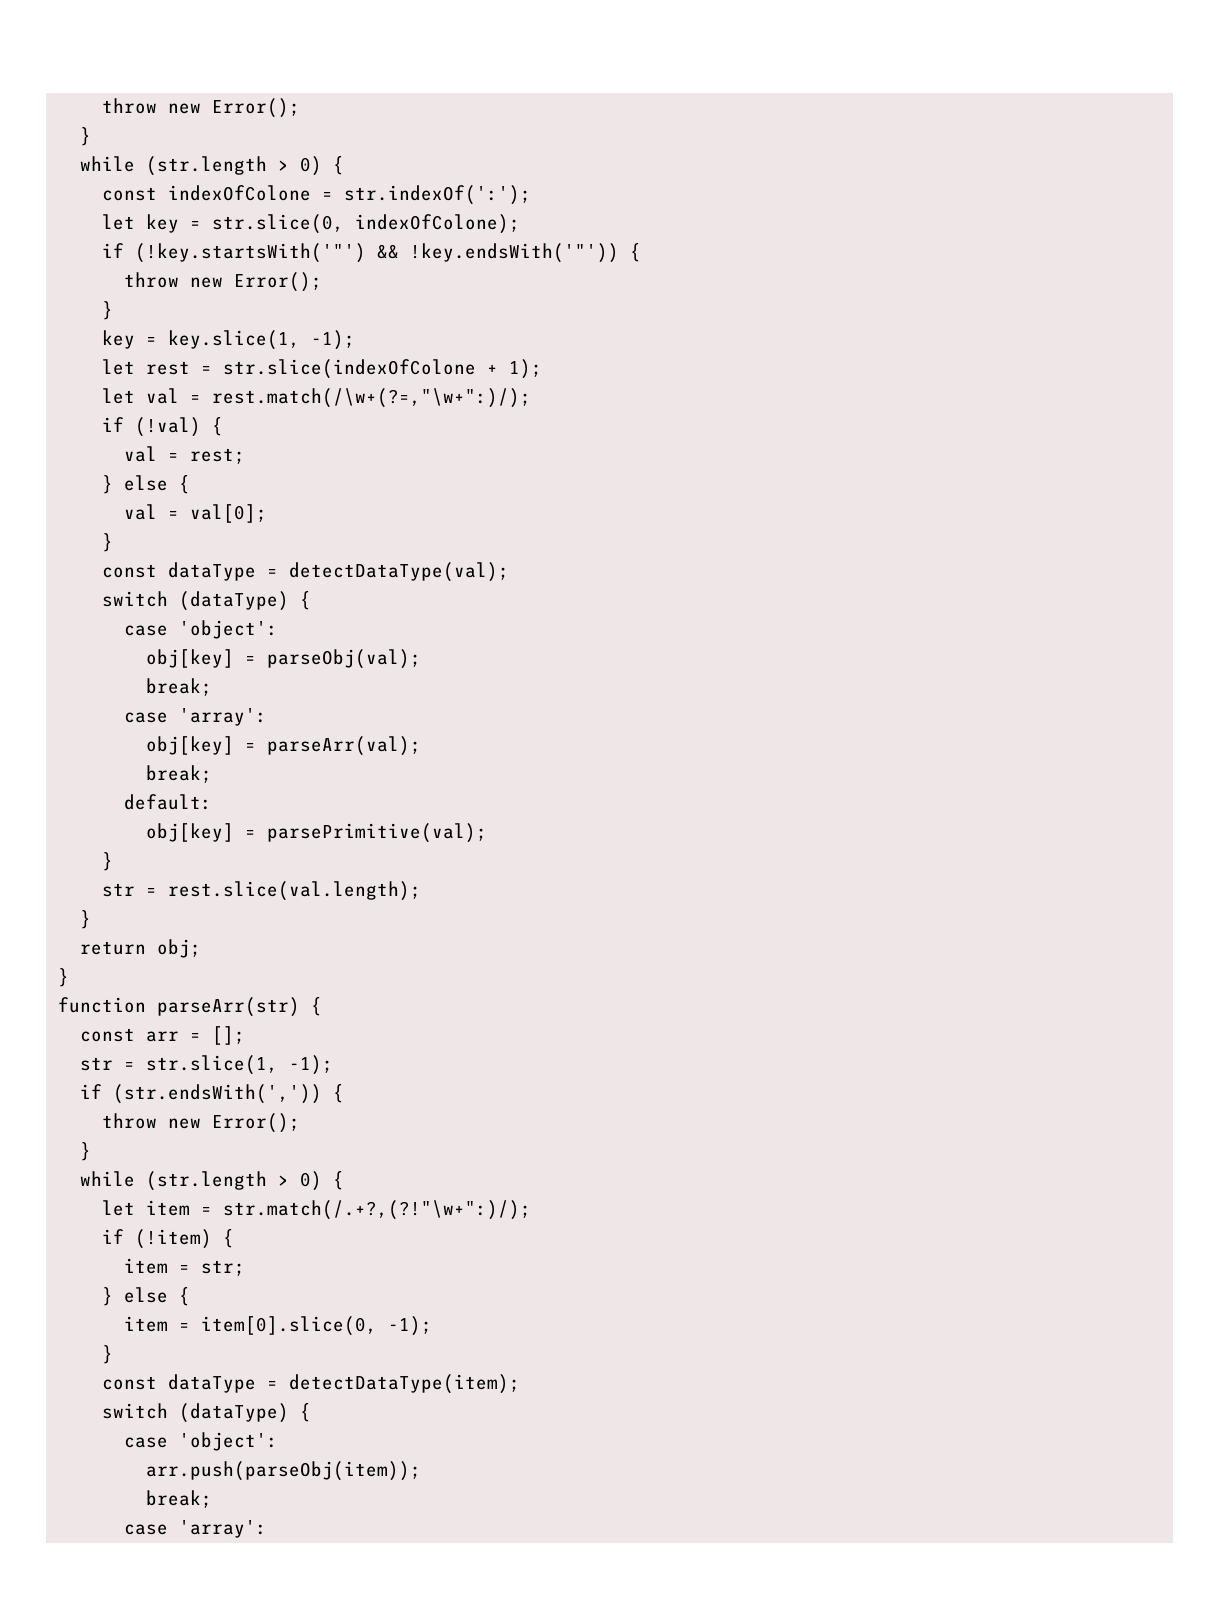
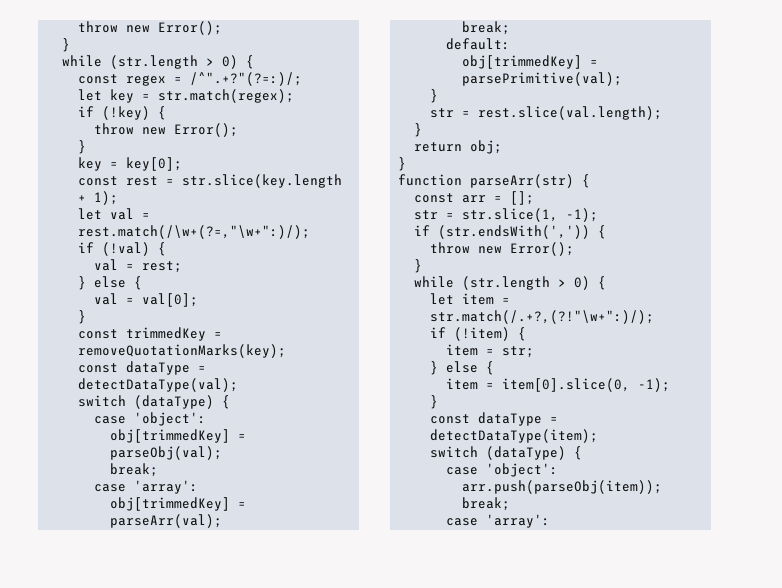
[168,185,531,205] indexOfColone = str.indexOf(':'); -> [126,72,303,86] regex = /^".+?"(?=:)/;
[212,214,520,234] [102,243,619,263] str.slice(0, indexOfColone); // if (!key.startsWith('"') && !key.endsWith('"')) -> [158,89,295,103] [78,106,151,120] str.match(regex); // if (!key)
[168,330,355,350] [102,359,135,375] key.slice(1, -1); // let -> [126,157,183,171] [78,176,119,186] key[0]; // const
[223,359,476,379] str.slice(indexOfColone -> [182,174,343,188] str.slice(key.length
(113, 542) none -> [78,327,223,341] [78,344,287,358] // const trimmedKey = removeQuotationMarks(key);
[146,649,234,668] obj[key] -> [110,429,231,443] obj[trimmedKey]
[146,736,234,755] obj[key] -> [110,497,231,511] obj[trimmedKey]
[146,823,234,842] obj[key] -> [462,55,583,69] obj[trimmedKey]

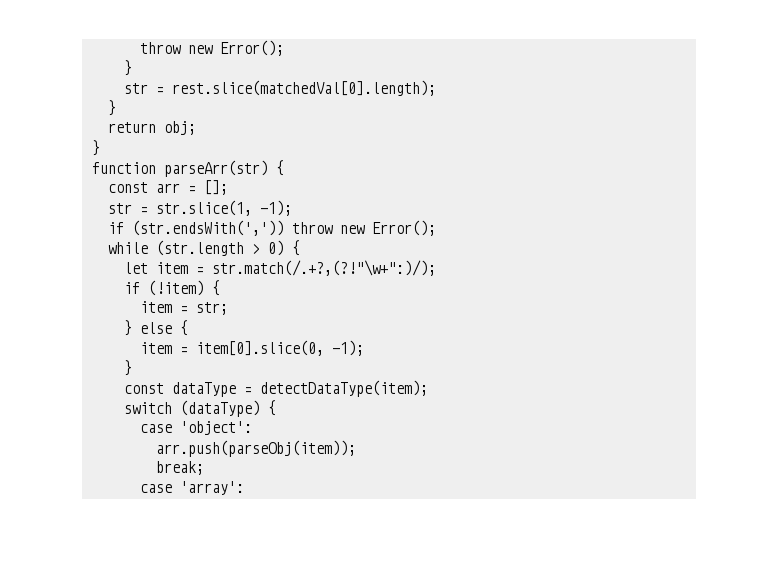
[78,21,223,35] [62,38,71,52] [62,55,255,69] [78,72,303,86] [78,89,295,103] [78,106,167,120] [94,123,239,137] [78,140,87,154] [78,157,183,171] [78,174,343,188] [78,191,119,205] [78,208,151,220] [78,225,311,239] [78,242,167,256] [94,259,183,273] [78,276,143,290] [94,293,199,307] [78,310,87,324] [78,327,223,341] [78,344,287,358] [78,361,207,375] [78,378,239,392] [78,395,231,409] [94,412,207,426] [110,429,247,443] [110,446,223,460] [110,463,159,477] [94,480,199,494] [110,497,247,511] [110,514,223,528] [462,21,511,35] [446,38,511,50] [462,55,599,69] [462,72,623,86] [430,89,439,103] [430,106,663,120] throw new Error(); // } // while (str.length > 0) { // const regex = /^".+?"(?=:)/; // let key = str.match(regex); // if (!key) { // throw new Error(); // } // key = key[0]; // const rest = str.slice(key.length + 1); // let val = rest.match(/\w+(?=,"\w+":)/); // if (!val) { // val = rest; // } else { // val = val[0]; // } // const trimmedKey = removeQuotationMarks(key); // const dataType = detectDataType(val); // switch (dataType) { // case 'object': // obj[trimmedKey] = parseObj(val); // break; // case 'array': // obj[trimmedKey] = parseArr(val); // break; // default: // obj[trimmedKey] = parsePrimitive(val); // } // str = rest.slice(val.length); -> [139,40,284,56] [123,60,132,76] [123,80,436,96] throw new Error(); // } // str = rest.slice(matchedVal[0].length);
[598,225,607,239] [430,242,575,256] [414,259,423,273] { // throw new Error(); // } -> [291,220,436,236] throw new Error();

